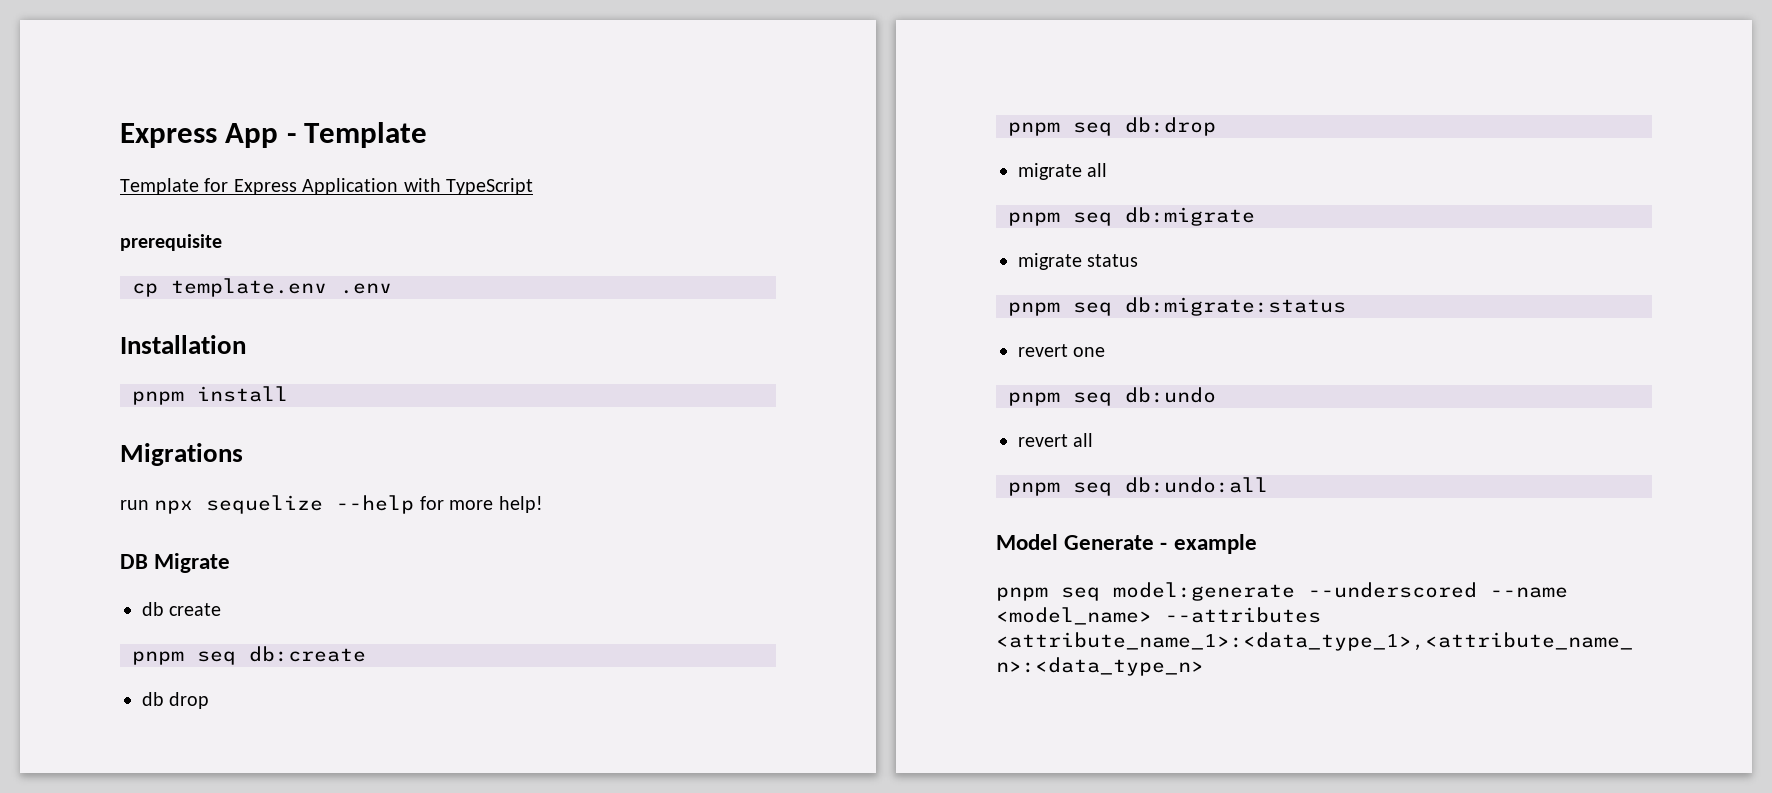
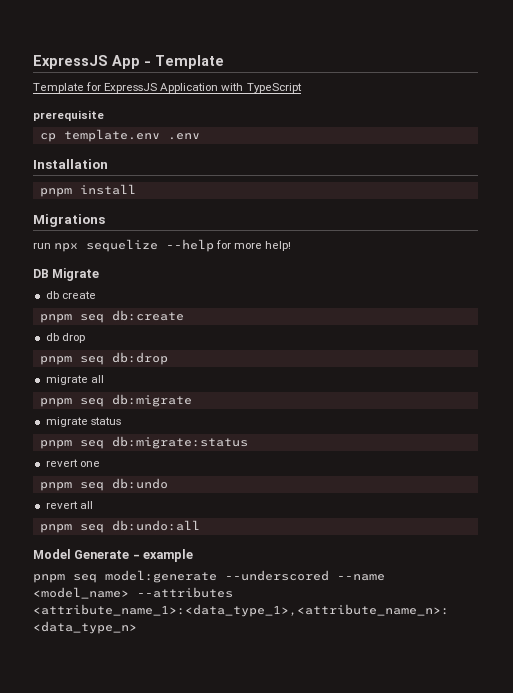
[120,123,217,148] Express -> [33,55,108,69] ExpressJS
[233,179,297,195] Express -> [104,83,158,93] ExpressJS

